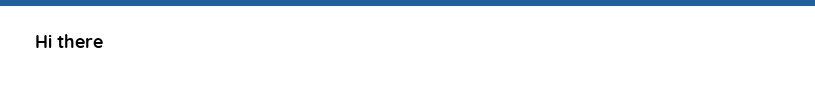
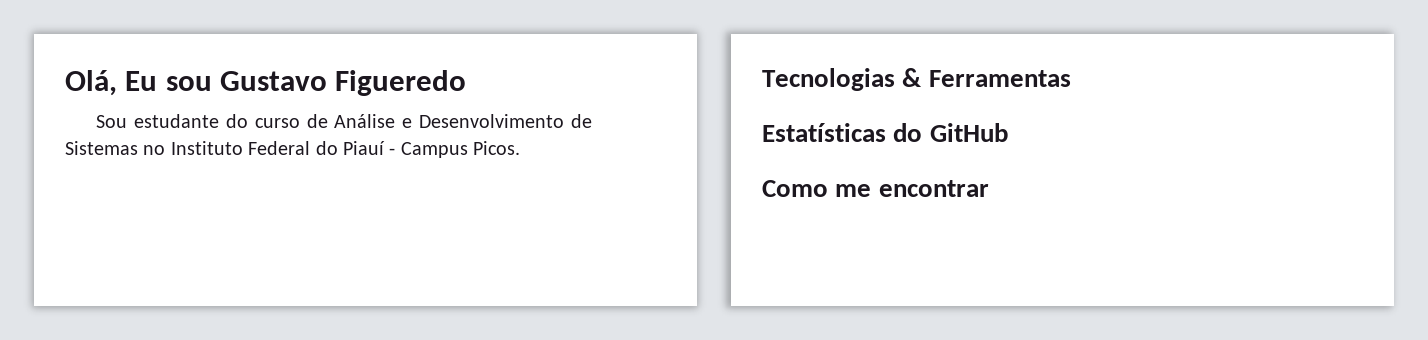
[35,34,103,48] Hi there -> [65,70,467,96] [96,114,592,128] [65,141,521,158] [762,68,1071,91] [762,123,1008,142] [762,180,989,197] Olá, Eu sou Gustavo Figueredo // Sou estudante do curso de Análise e Desenvolvimento de Sistemas no Instituto Federal do Piauí - Campus Picos. // Tecnologias & Ferramentas // Estatísticas do GitHub // Como me encontrar

